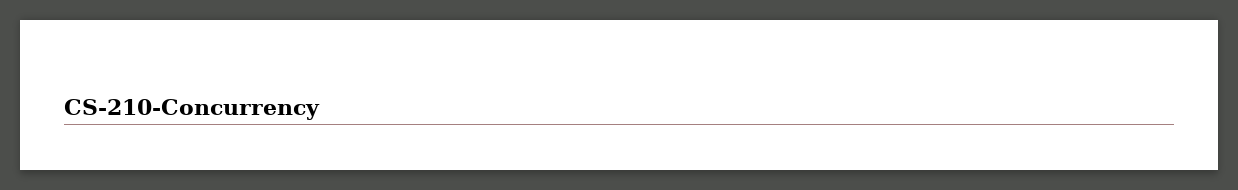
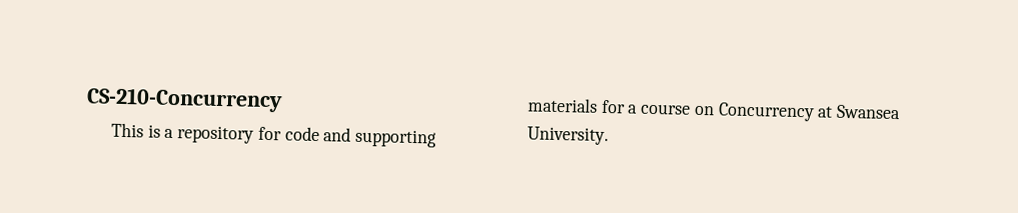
(320, 109) none -> [110,122,438,148] [527,97,902,122] [527,126,609,146] // This is a repository for code and supporting materials for a course on Concurrency at Swansea University.

